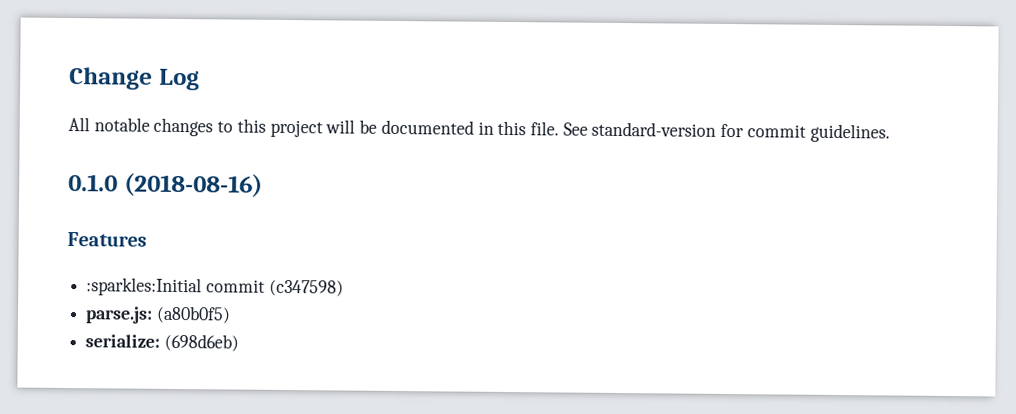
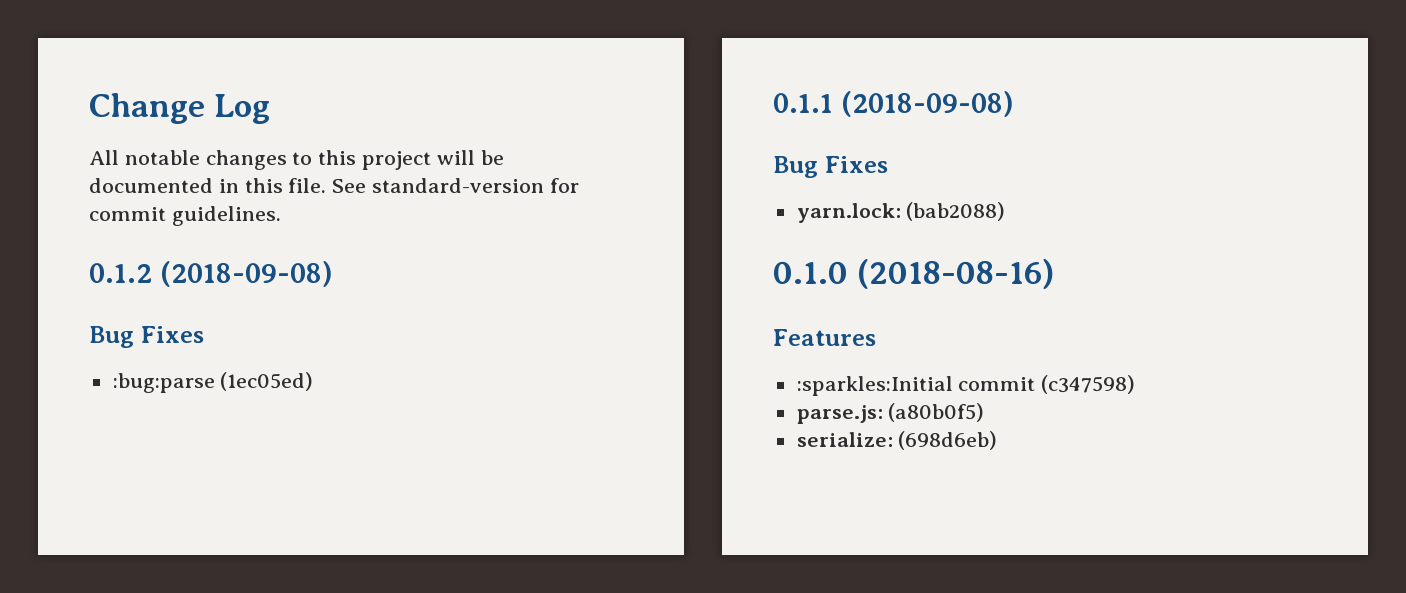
(890, 133) none -> [89,261,333,287] [89,326,204,348] [112,372,314,393] [773,91,1014,117] [773,156,888,178] [796,202,1006,223] // 0.1.2 (2018-09-08) // Bug Fixes // :bug:parse (1ec05ed) // 0.1.1 (2018-09-08) // Bug Fixes // yarn.lock: (bab2088)

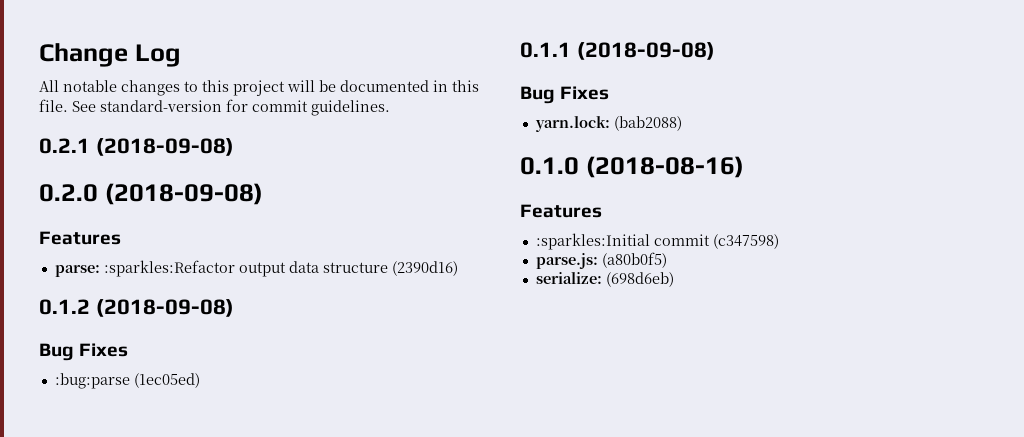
(281, 216) none -> [39,138,234,156] [39,183,263,205] [39,231,121,245] [54,260,458,277] // 0.2.1 (2018-09-08) // 0.2.0 (2018-09-08) // Features // parse: :sparkles:Refactor output data structure (2390d16)

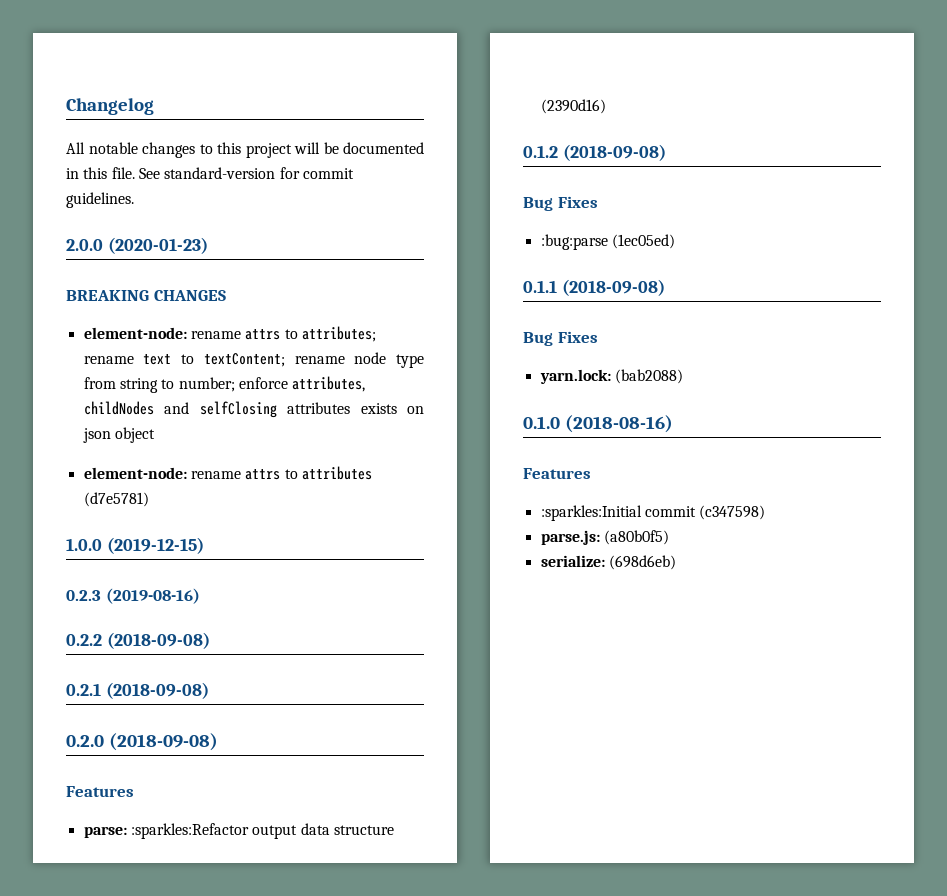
[39,43,181,67] Change Log -> [66,98,154,115] Changelog
(390, 108) none -> [66,237,208,254] [66,290,226,301] [83,326,376,342] [83,352,424,368] [83,376,366,393] [83,401,424,418] [82,427,155,443] [83,466,372,480] [83,492,149,507] [66,537,204,554] [66,588,200,604] [66,632,210,649] // 2.0.0 (2020-01-23) // BREAKING CHANGES // element-node: rename attrs to attributes; rename text to textContent; rename node type from string to number; enforce attributes, childNodes and selfClosing attributes exists on json object // element-node: rename attrs to attributes (d7e5781) // 1.0.0 (2019-12-15) // 0.2.3 (2019-08-16) // 0.2.2 (2018-09-08)

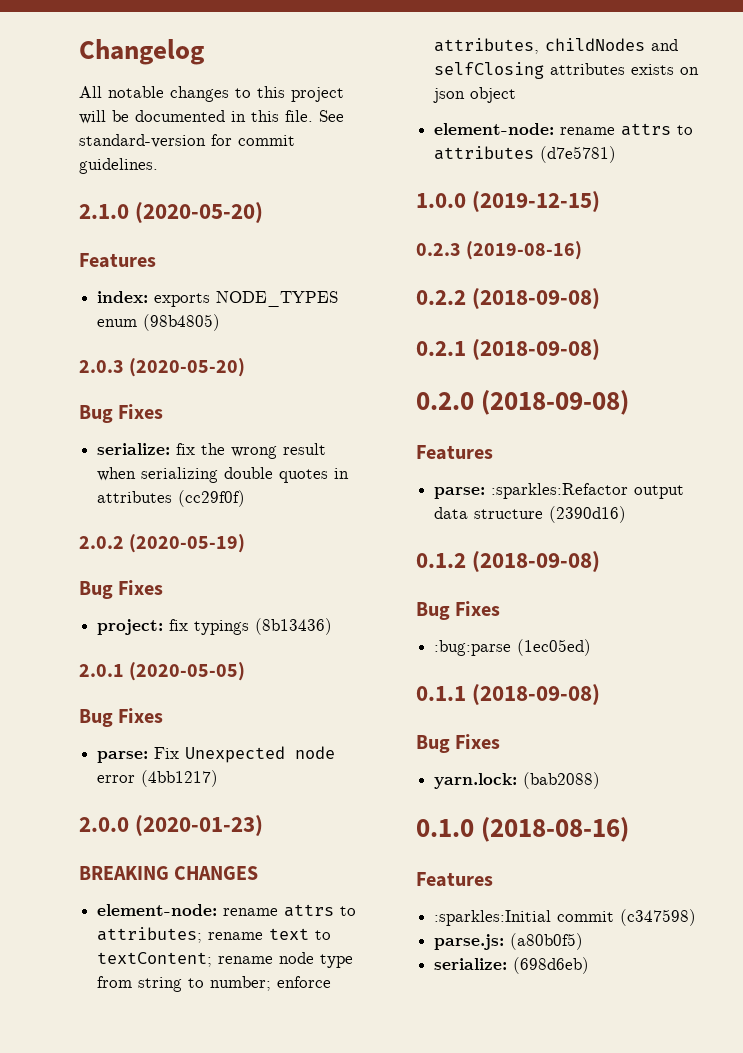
(134, 200) none -> [79,202,264,224] [79,253,156,268] [97,291,339,307] [97,314,221,331] [79,358,246,377] [79,404,164,423] [97,443,327,459] [97,467,350,483] [97,490,246,507] [79,534,246,553] [79,580,164,599] [97,618,333,635] [79,662,246,681] [79,708,164,727] [97,746,336,763] [97,770,219,787] // 2.1.0 (2020-05-20) // Features // index: exports NODE_TYPES enum (98b4805) // 2.0.3 (2020-05-20) // Bug Fixes // serialize: fix the wrong result when serializing double quotes in attributes (cc29f0f) // 2.0.2 (2020-05-19) // Bug Fixes // project: fix typings (8b13436) // 2.0.1 (2020-05-05) // Bug Fixes // parse: Fix Unexpected node error (4bb1217)

